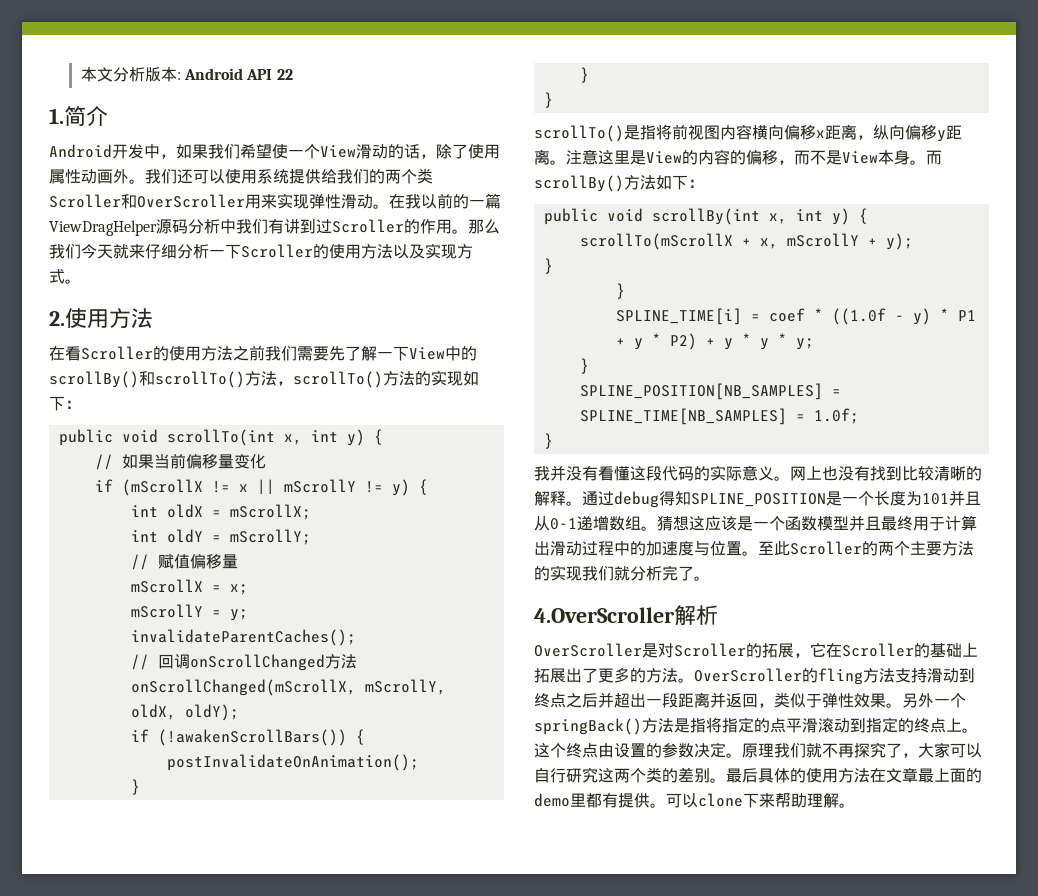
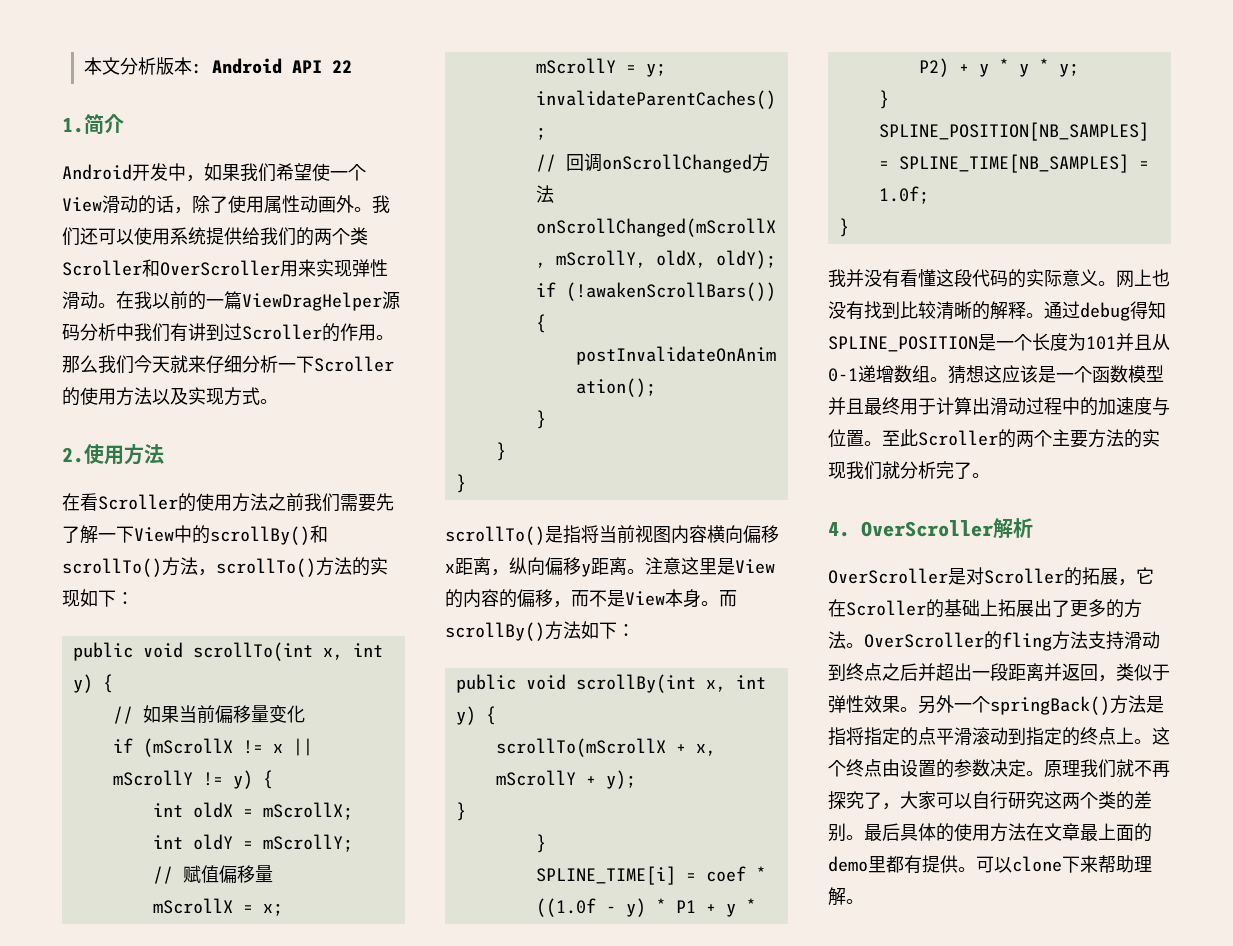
(672, 132) none -> [599,525,617,543] 当
[534,607,674,623] 4.OverScroller -> [828,520,994,537] 4. OverScroller

